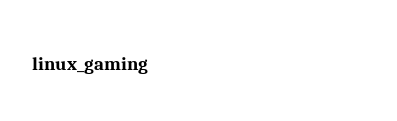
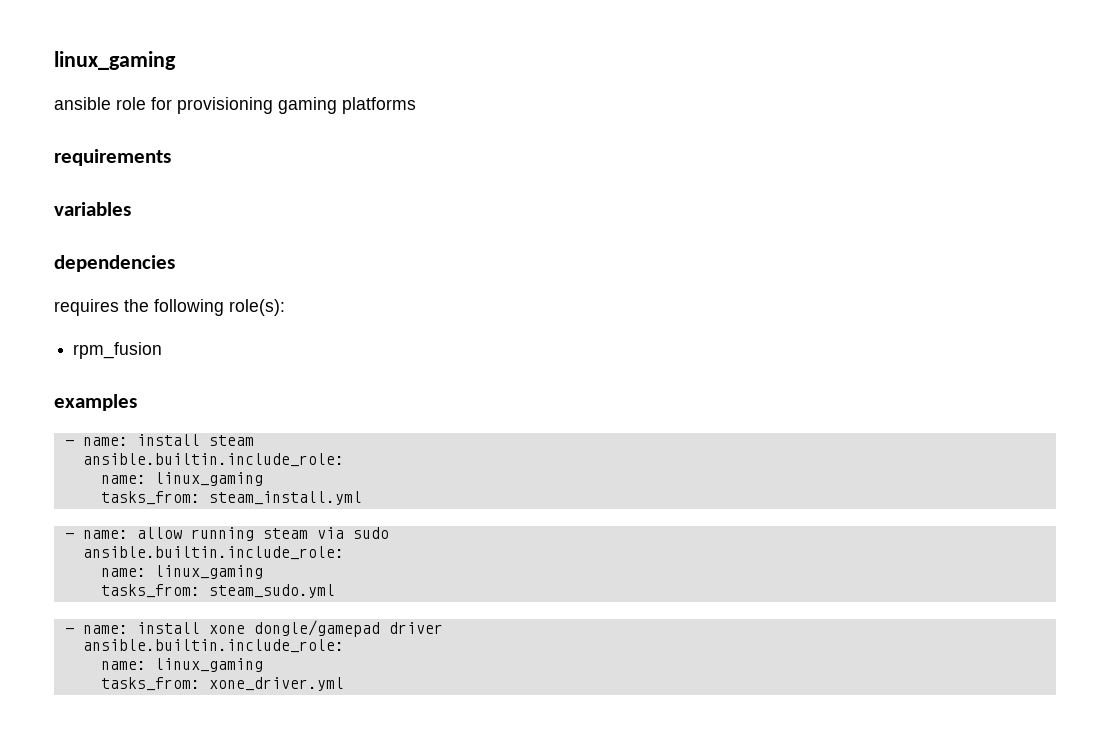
[32,57,148,74] linux_gaming -> [54,51,176,70] [54,97,416,114] [54,149,171,166] [54,202,131,216] [54,255,175,272] [54,299,285,316] [73,342,163,359] [54,394,137,411] [64,434,254,446] [82,453,344,467] [100,472,263,486] [100,491,362,505] [64,527,389,541] [82,546,344,560] [100,565,263,579] [100,584,335,598] [64,620,443,637] [82,639,344,653] [100,658,263,672] [100,677,344,691] linux_gaming // ansible role for provisioning gaming platforms // requirements // variables // dependencies // requires the following role(s): // rpm_fusion // examples // - name: install steam // ansible.builtin.include_role: // name: linux_gaming // tasks_from: steam_install.yml // - name: allow running steam via sudo // ansible.builtin.include_role: // name: linux_gaming // tasks_from: steam_sudo.yml // - name: install xone dongle/gamepad driver // ansible.builtin.include_role: // name: linux_gaming // tasks_from: xone_driver.yml

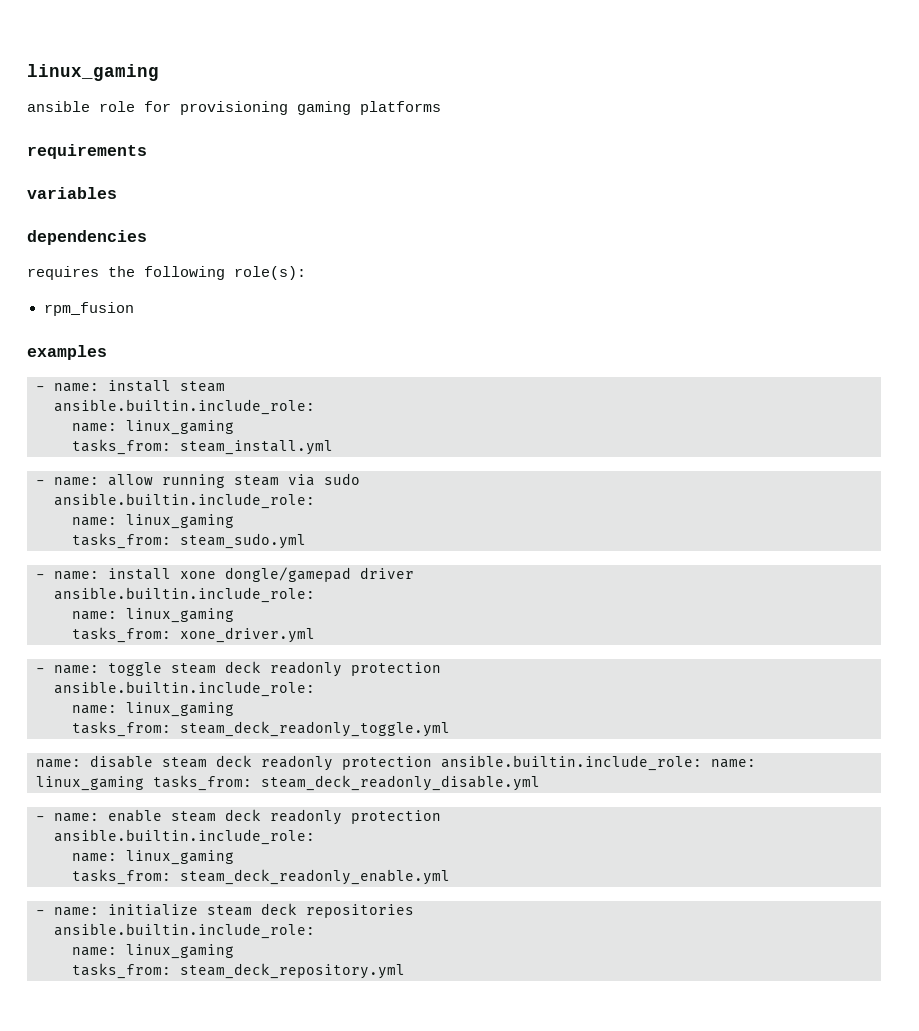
(344, 684) none -> [36,661,441,677] [54,681,315,697] [72,702,234,717] [72,721,450,737] [36,755,756,771] [36,775,540,791] [36,809,441,825] [54,829,315,845] [72,850,234,865] [72,869,450,885] [36,903,414,918] [54,923,315,939] [72,944,234,959] [72,963,405,979] // - name: toggle steam deck readonly protection // ansible.builtin.include_role: // name: linux_gaming // tasks_from: steam_deck_readonly_toggle.yml // name: disable steam deck readonly protection ansible.builtin.include_role: name: linux_gaming tasks_from: steam_deck_readonly_disable.yml // - name: enable steam deck readonly protection // ansible.builtin.include_role: // name: linux_gaming // tasks_from: steam_deck_readonly_enable.yml // - name: initialize steam deck repositories // ansible.builtin.include_role: // name: linux_gaming // tasks_from: steam_deck_repository.yml

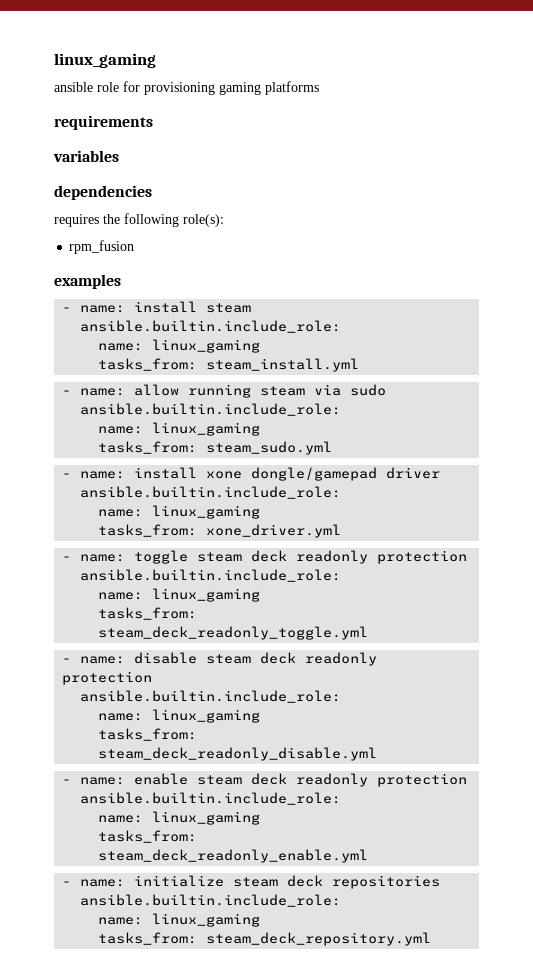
(450, 729) none -> [62,658,72,663] -
[441,755,756,771] [36,776,144,791] ansible.builtin.include_role: name: linux_gaming -> [80,690,342,703] [98,709,261,723] // ansible.builtin.include_role: // name: linux_gaming //

